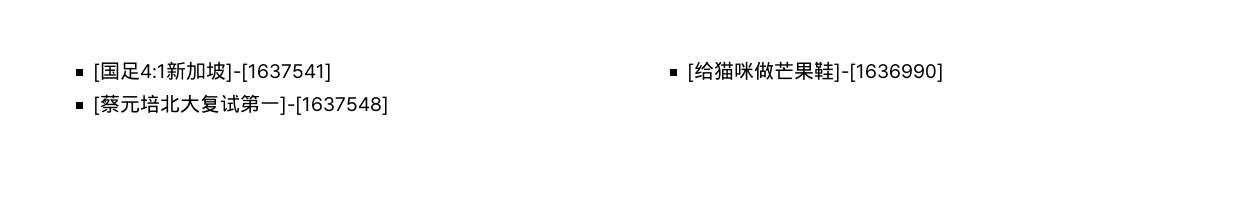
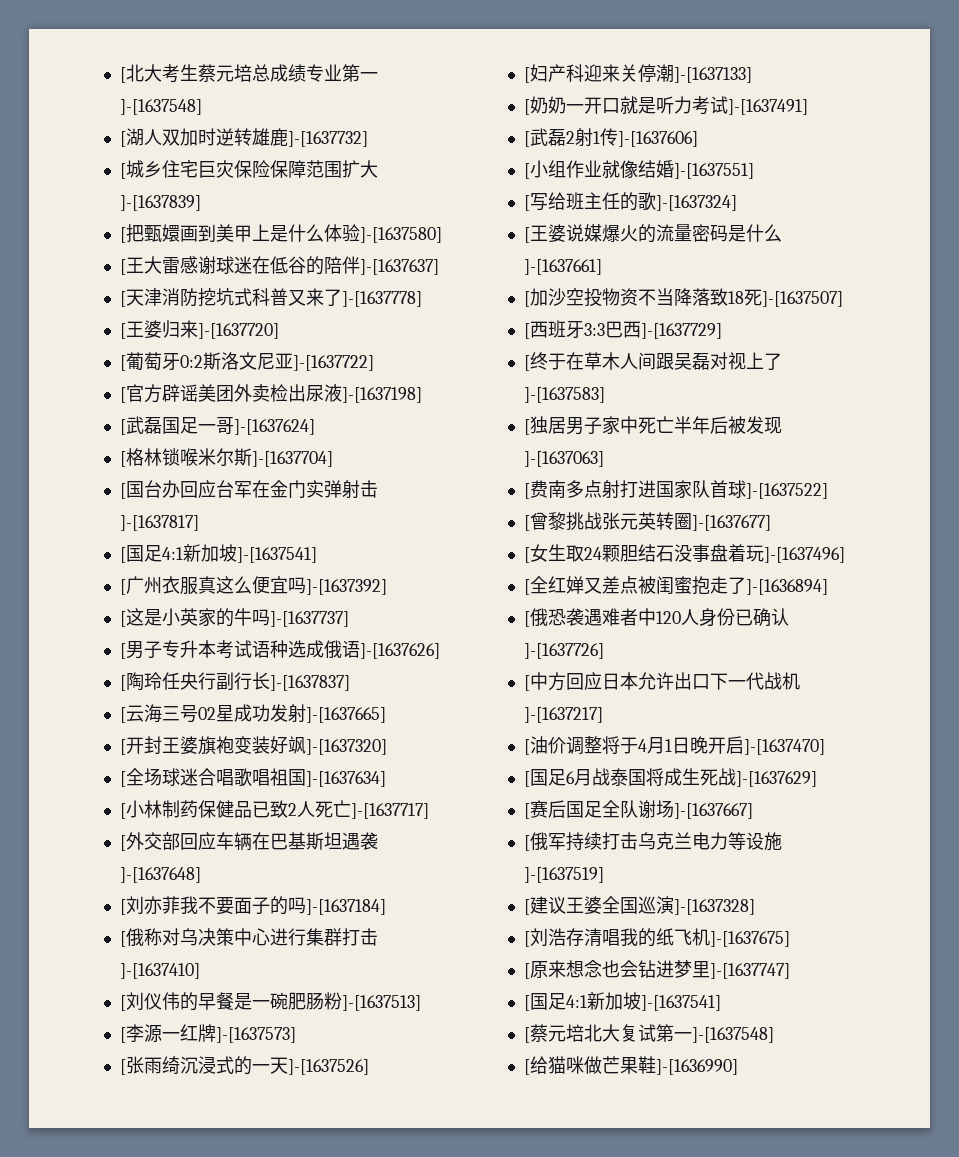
[93,63,101,82] [ -> [119,64,378,83] [119,99,202,115] [119,128,368,147] [119,160,378,179] [119,195,201,211] [119,224,442,243] [119,256,439,275] [119,288,422,307] [119,320,279,339] [119,352,374,371] [119,384,422,403] [119,416,315,435] [119,448,333,467] [119,480,378,499] [119,515,199,531] [119,544,317,563] [119,576,387,595] [119,608,349,627] [119,640,440,659] [119,672,350,691] [119,704,386,723] [119,736,387,755] [119,768,386,787] [119,800,429,819] [119,832,378,851] [119,867,201,883] [119,896,386,915] [119,928,378,947] [119,963,200,979] [119,992,421,1011] [119,1024,296,1043] [119,1056,369,1075] [523,64,752,83] [523,96,808,115] [523,128,698,147] [523,160,754,179] [523,192,737,211] [523,224,782,243] [523,259,602,275] [523,288,843,307] [523,320,722,339] [523,352,782,371] [523,387,605,403] [523,416,782,435] [523,451,604,467] [523,480,828,499] [523,512,771,531] [523,544,845,563] [523,576,828,595] [523,608,789,627] [523,643,604,659] [523,672,800,691] [523,707,603,723] [523,736,825,755] [523,768,817,787] [523,800,753,819] [523,832,782,851] [523,867,604,883] [523,896,755,915] [523,928,790,947] [523,960,790,979] [523,995,530,1011] [北大考生蔡元培总成绩专业第一]-[1637548] // [湖人双加时逆转雄鹿]-[1637732] // [城乡住宅巨灾保险保障范围扩大]-[1637839] // [把甄嬛画到美甲上是什么体验]-[1637580] // [王大雷感谢球迷在低谷的陪伴]-[1637637] // [天津消防挖坑式科普又来了]-[1637778] // [王婆归来]-[1637720] // [葡萄牙0:2斯洛文尼亚]-[1637722] // [官方辟谣美团外卖检出尿液]-[1637198] // [武磊国足一哥]-[1637624] // [格林锁喉米尔斯]-[1637704] // [国台办回应台军在金门实弹射击]-[1637817] // [国足4:1新加坡]-[1637541] // [广州衣服真这么便宜吗]-[1637392] // [这是小英家的牛吗]-[1637737] // [男子专升本考试语种选成俄语]-[1637626] // [陶玲任央行副行长]-[1637837] // [云海三号02星成功发射]-[1637665] // [开封王婆旗袍变装好飒]-[1637320] // [全场球迷合唱歌唱祖国]-[1637634] // [小林制药保健品已致2人死亡]-[1637717] // [外交部回应车辆在巴基斯坦遇袭]-[1637648] // [刘亦菲我不要面子的吗]-[1637184] // [俄称对乌决策中心进行集群打击]-[1637410] // [刘仪伟的早餐是一碗肥肠粉]-[1637513] // [李源一红牌]-[1637573] // [张雨绮沉浸式的一天]-[1637526] // [妇产科迎来关停潮]-[1637133] // [奶奶一开口就是听力考试]-[1637491] // [武磊2射1传]-[1637606] // [小组作业就像结婚]-[1637551] // [写给班主任的歌]-[1637324] // [王婆说媒爆火的流量密码是什么]-[1637661] // [加沙空投物资不当降落致18死]-[1637507] // [西班牙3:3巴西]-[1637729] // [终于在草木人间跟吴磊对视上了]-[1637583] // [独居男子家中死亡半年后被发现]-[1637063] // [费南多点射打进国家队首球]-[1637522] // [曾黎挑战张元英转圈]-[1637677] // [女生取24颗胆结石没事盘着玩]-[1637496] // [全红婵又差点被闺蜜抱走了]-[1636894] // [俄恐袭遇难者中120人身份已确认]-[1637726] // [中方回应日本允许出口下一代战机]-[1637217] // [油价调整将于4月1日晚开启]-[1637470] // [国足6月战泰国将成生死战]-[1637629] // [赛后国足全队谢场]-[1637667] // [俄军持续打击乌克兰电力等设施]-[1637519] // [建议王婆全国巡演]-[1637328] // [刘浩存清唱我的纸飞机]-[1637675] // [原来想念也会钻进梦里]-[1637747] // [

